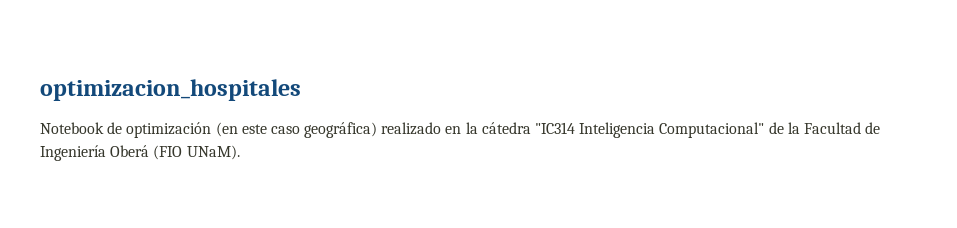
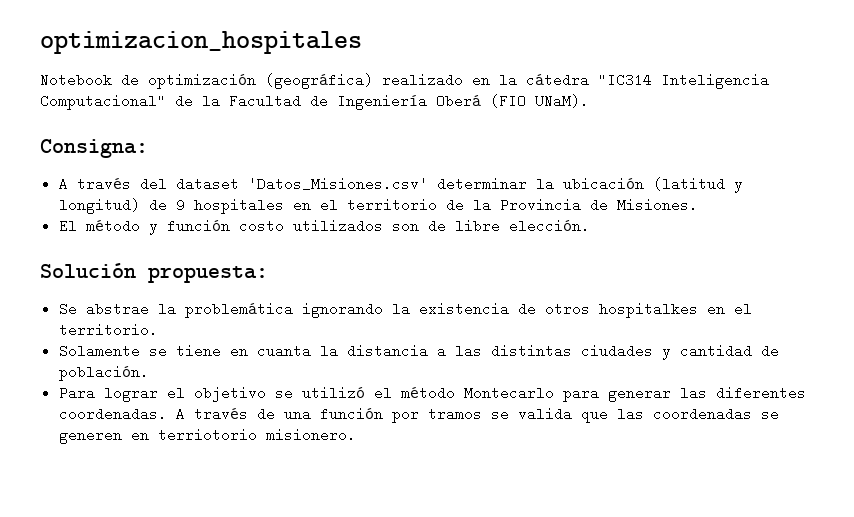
[215,122,378,138] (en este caso geográfica) -> [265,73,373,89] (geográfica)
(240, 152) none -> [40,139,148,158] [58,177,743,193] [58,198,698,214] [58,219,590,235] [40,263,268,283] [58,302,752,318] [58,323,158,337] [58,344,779,360] [58,365,149,381] [58,386,806,402] [58,407,779,423] [58,428,356,444] // Consigna: // A través del dataset 'Datos_Misiones.csv' determinar la ubicación (latitud y longitud) de 9 hospitales en el territorio de la Provincia de Misiones. // El método y función costo utilizados son de libre elección. // Solución propuesta: // Se abstrae la problemática ignorando la existencia de otros hospitalkes en el territorio. // Solamente se tiene en cuanta la distancia a las distintas ciudades y cantidad de población. // Para lograr el objetivo se utilizó el método Montecarlo para generar las diferentes coordenadas. A través de una función por tramos se valida que las coordenadas se generen en terriotorio misionero.

